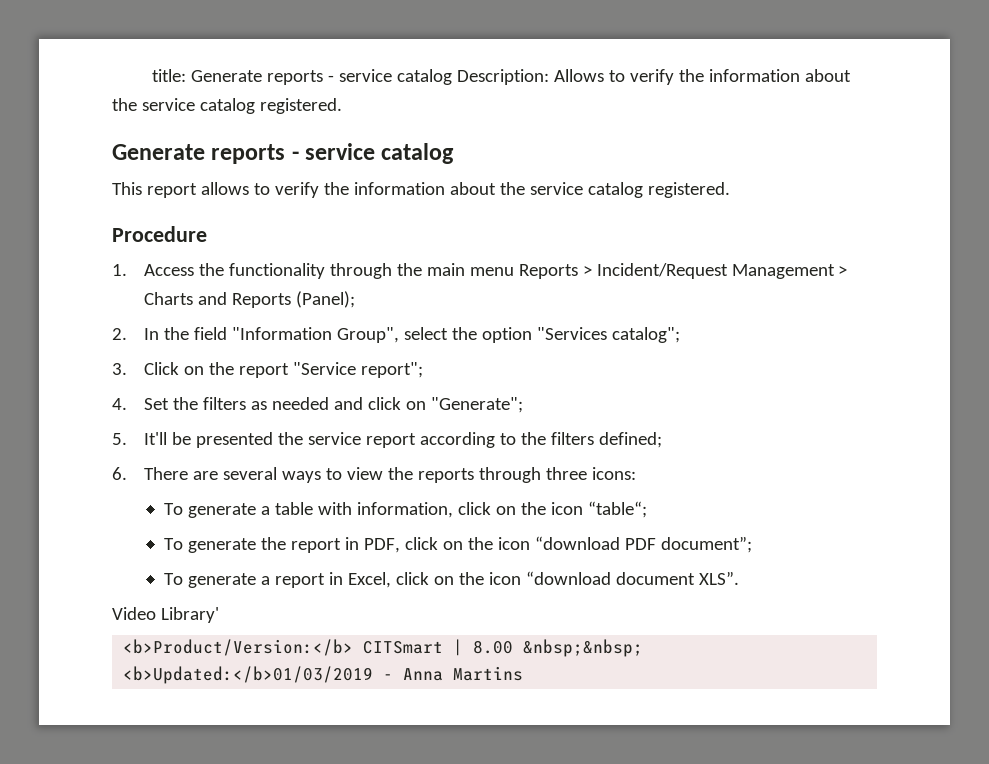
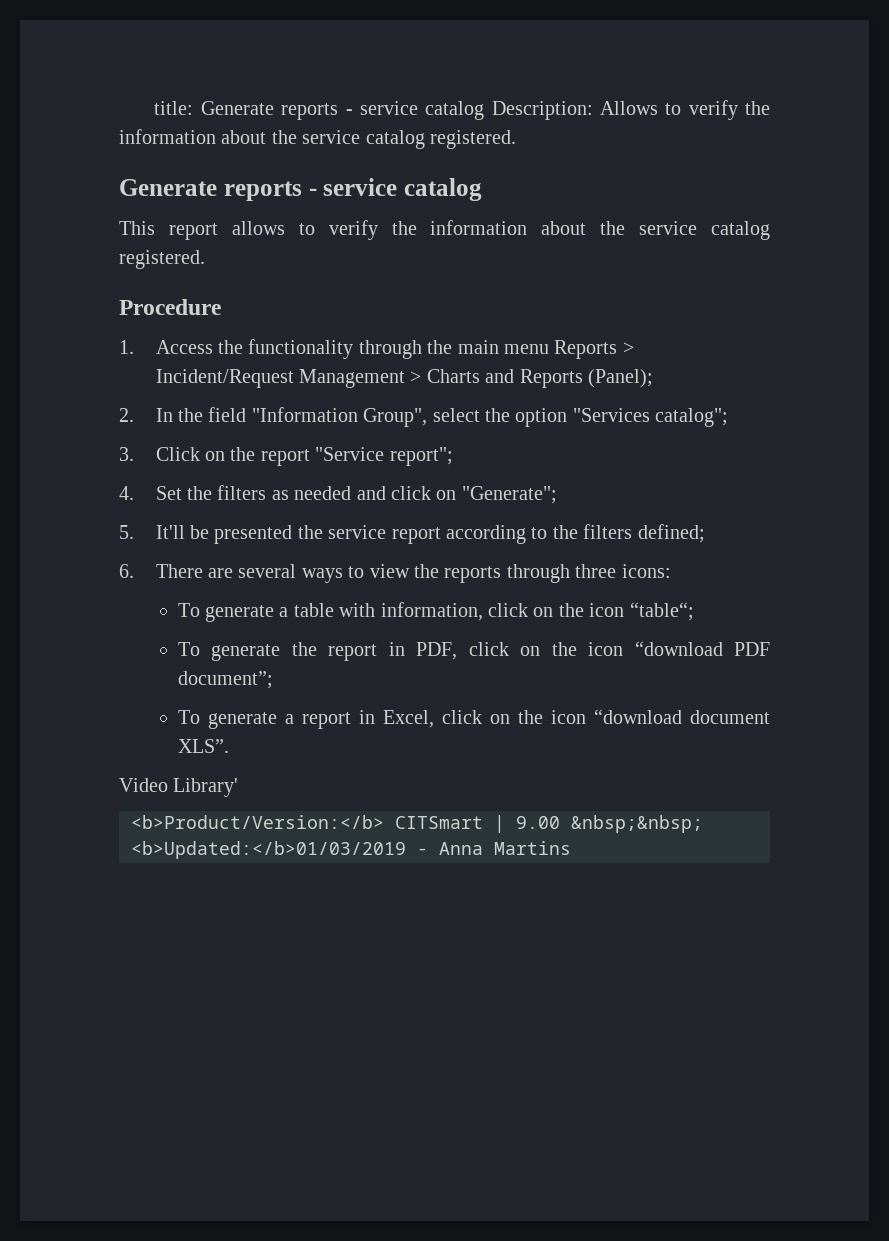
[473,640,514,654] 8.00 -> [516,816,560,829] 9.00

